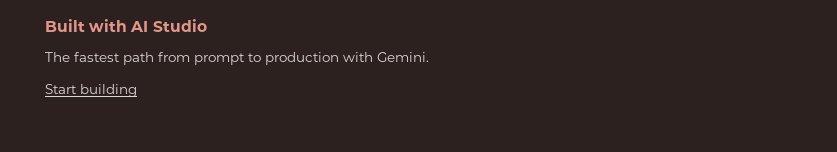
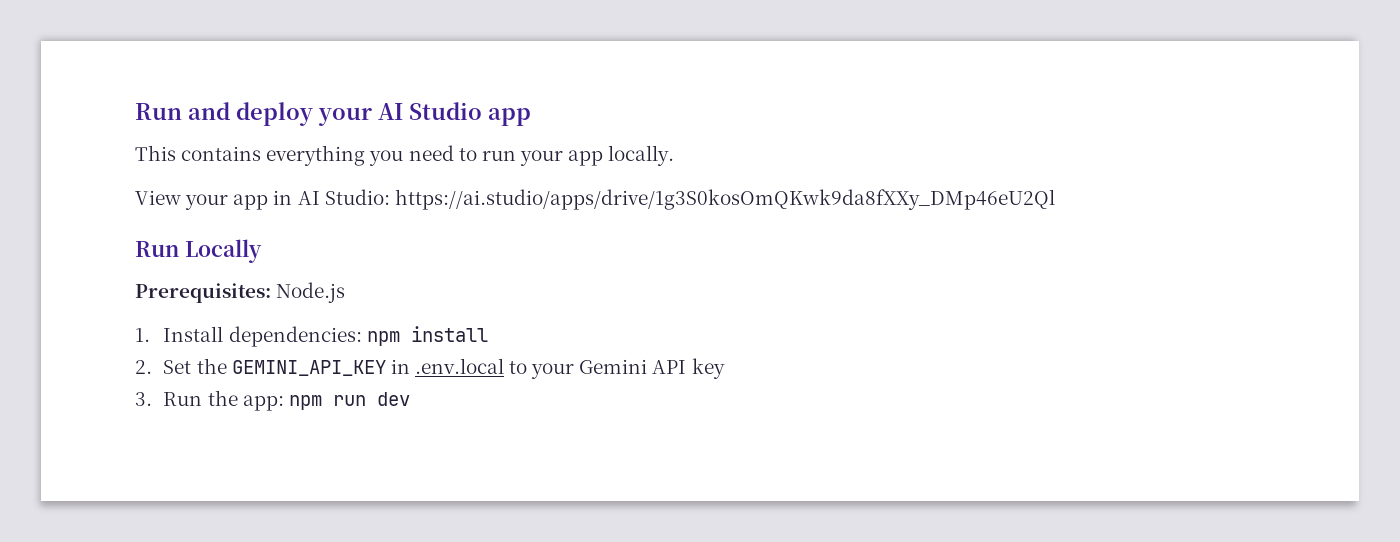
[45,19,207,32] [45,52,429,65] [45,84,137,97] Built with AI Studio // The fastest path from prompt to production with Gemini. // Start building -> [135,102,531,126] [135,145,675,166] [135,189,1055,210] [135,239,262,263] [135,282,346,303] [135,326,488,347] [135,358,725,379] [135,390,410,411] Run and deploy your AI Studio app // This contains everything you need to run your app locally. // View your app in AI Studio: https://ai.studio/apps/drive/1g3S0kosOmQKwk9da8fXXy_DMp46eU2Ql // Run Locally // Prerequisites: Node.js // 1. Install dependencies: npm install // 2. Set the GEMINI_API_KEY in .env.local to your Gemini API key // 3. Run the app: npm run dev

